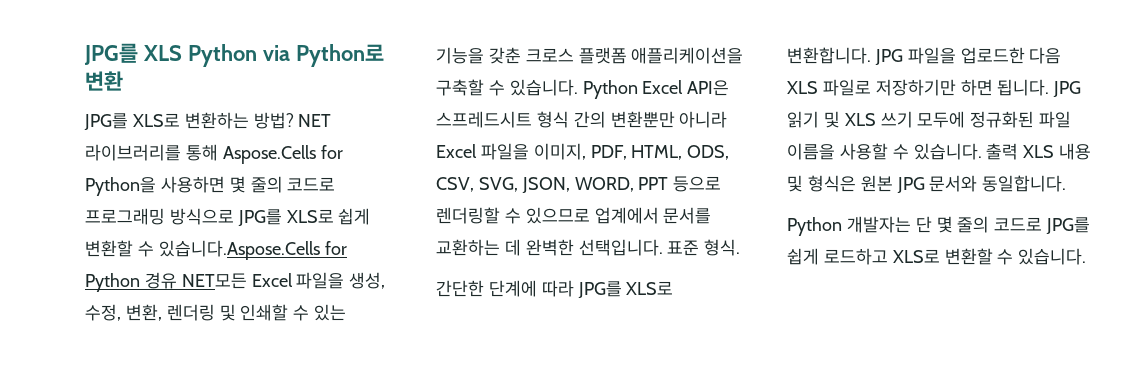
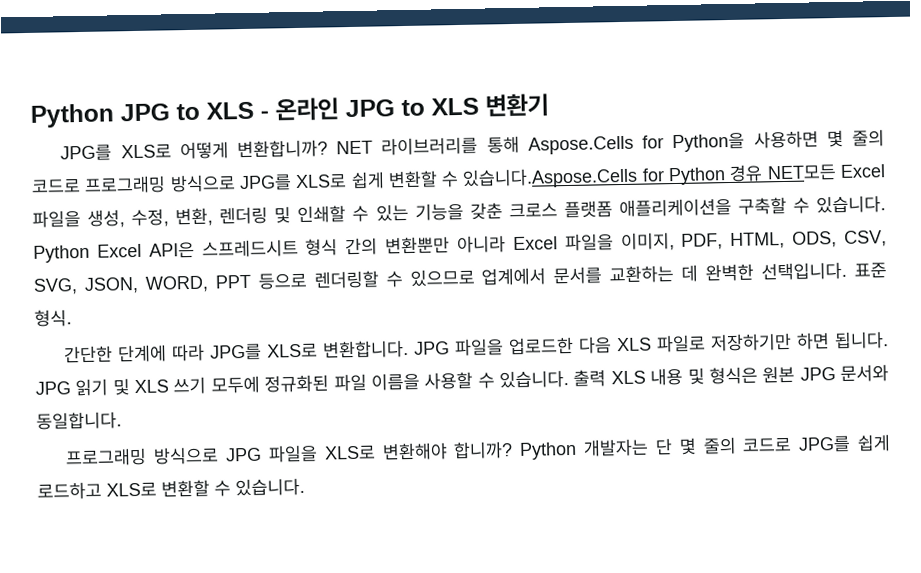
[84,43,384,67] [85,71,123,91] [84,112,294,131] JPG를 XLS Python via Python로 변환 // JPG를 XLS로 변환하는 방법? -> [30,93,549,128] [60,139,329,162] Python JPG to XLS - 온라인 JPG to XLS 변환기 // JPG를 XLS로 어떻게 변환합니까?
(1067, 183) none -> [65,441,514,467] 프로그래밍 방식으로 JPG 파일을 XLS로 변환해야 합니까?

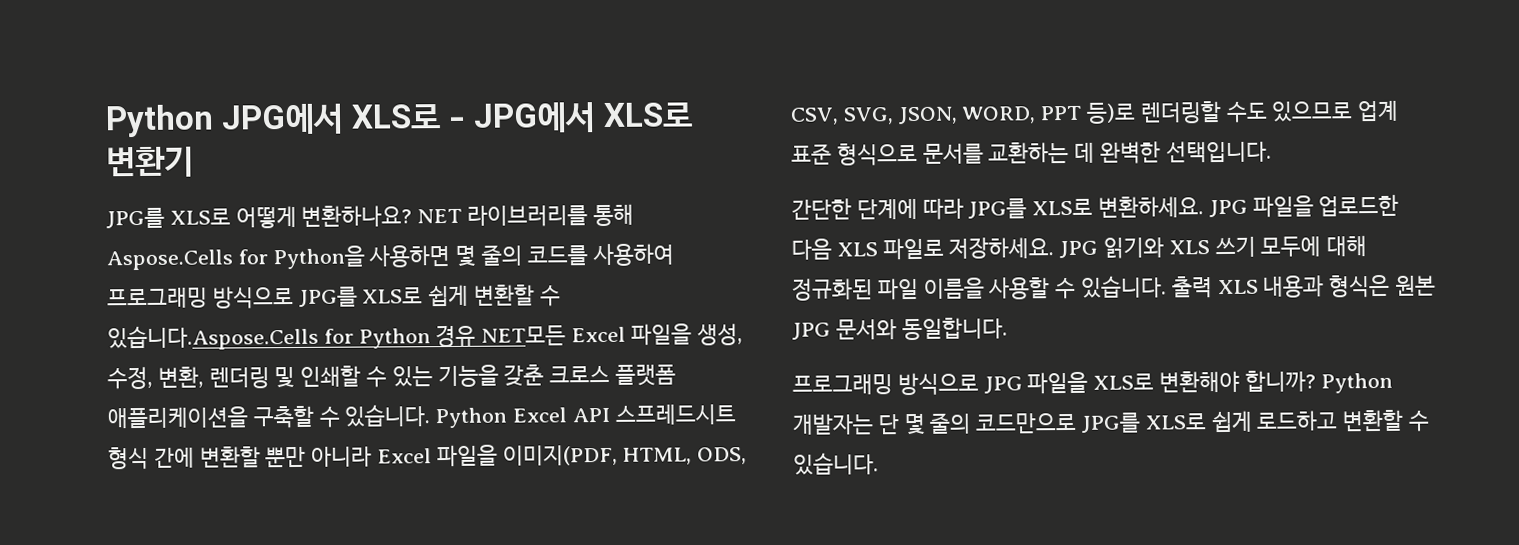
[30,97,479,128] Python JPG to XLS - 온라인 JPG to XLS -> [105,102,693,138] Python JPG에서 XLS로 - JPG에서 XLS로
[237,139,329,159] 변환합니까? -> [301,205,413,227] 변환하나요?
[31,178,81,193] 코드로 -> [526,243,674,267] 코드를 사용하여
[148,241,195,259] API은 -> [571,407,610,423] API
[345,236,451,256] 간의 변환뿐만 -> [153,446,307,468] 간에 변환할 뿐만
[620,232,724,252] 이미지, PDF, -> [502,444,618,466] 이미지(PDF,
[257,267,547,290] 등으로 렌더링할 수 있으므로 업계에서 -> [1086,100,1400,124] [791,142,918,166] 등)로 렌더링할 수도 있으므로 업계 표준 형식으로
[854,262,888,279] [34,309,72,327] 표준 형식. -> (1272, 151) none
[322,339,410,359] 변환합니다. -> [1098,196,1205,218] 변환하세요.
[710,331,890,352] [35,378,130,397] 저장하기만 하면 됩니다. JPG 읽기 및 -> [948,237,1165,259] 저장하세요. JPG 읽기와
(260, 384) none -> [1326,235,1368,257] 대해
[650,367,705,386] 내용 및 -> [1263,275,1325,298] 내용과
[742,435,852,453] 코드로 JPG를 -> [975,412,1207,434] 코드만으로 JPG를 XLS로
[106,481,157,497] XLS로 -> (1339, 420) none

